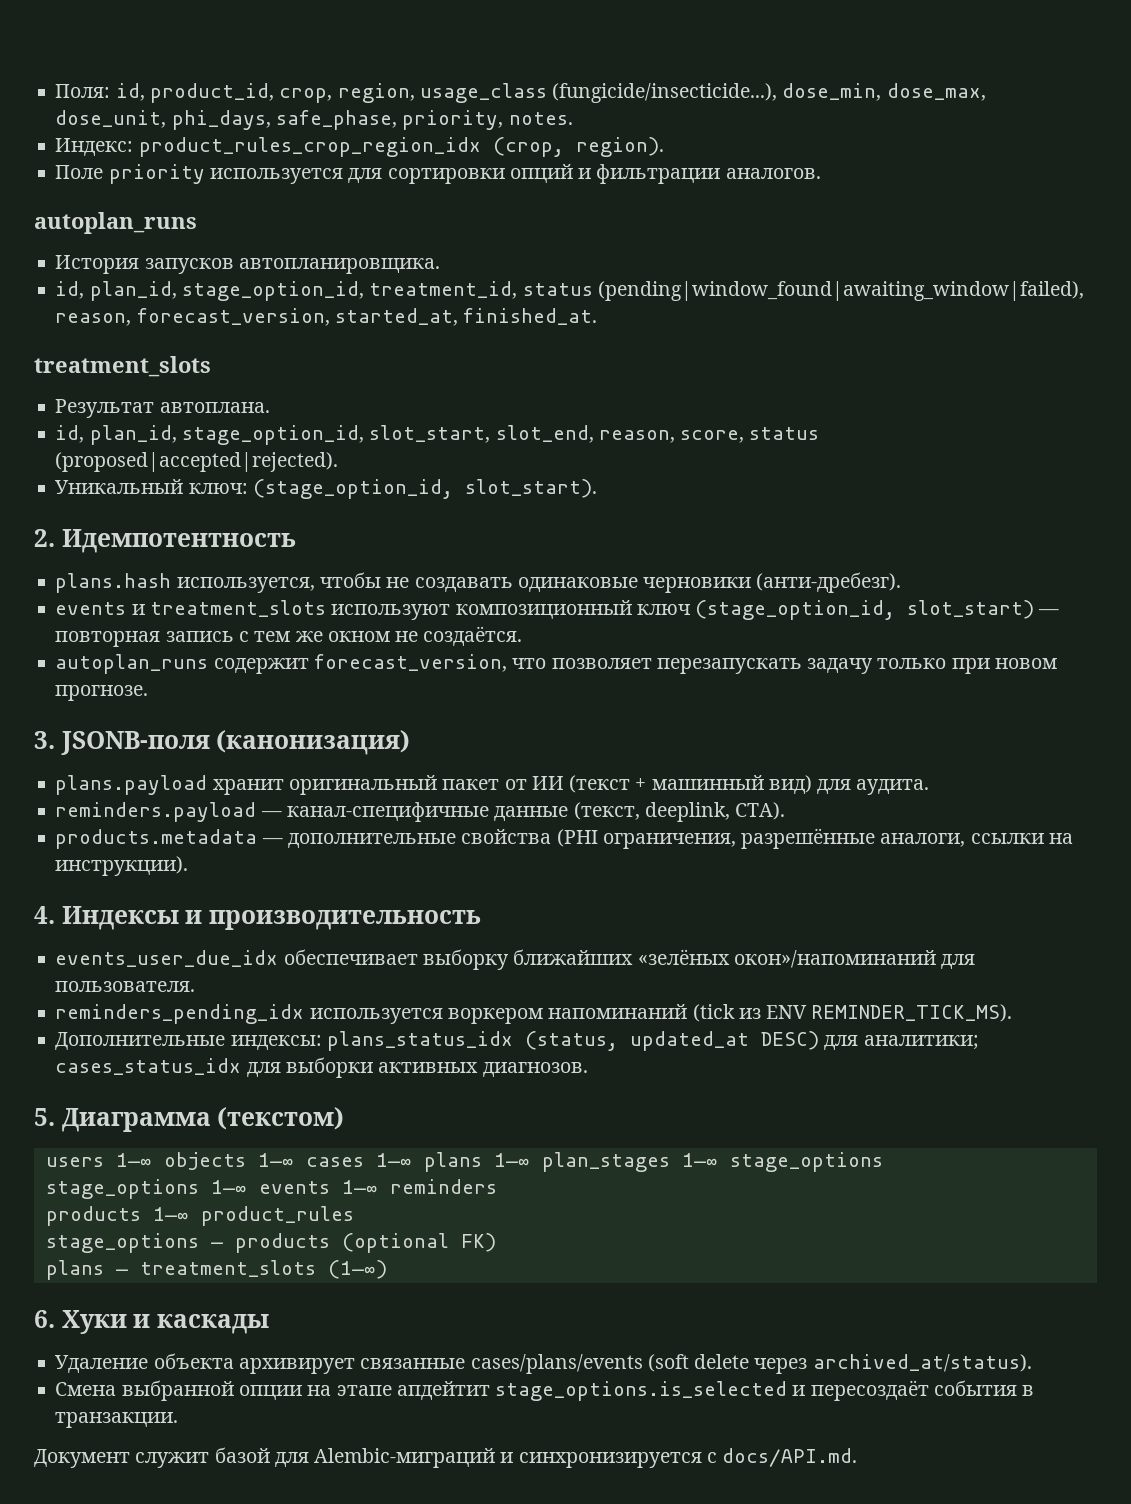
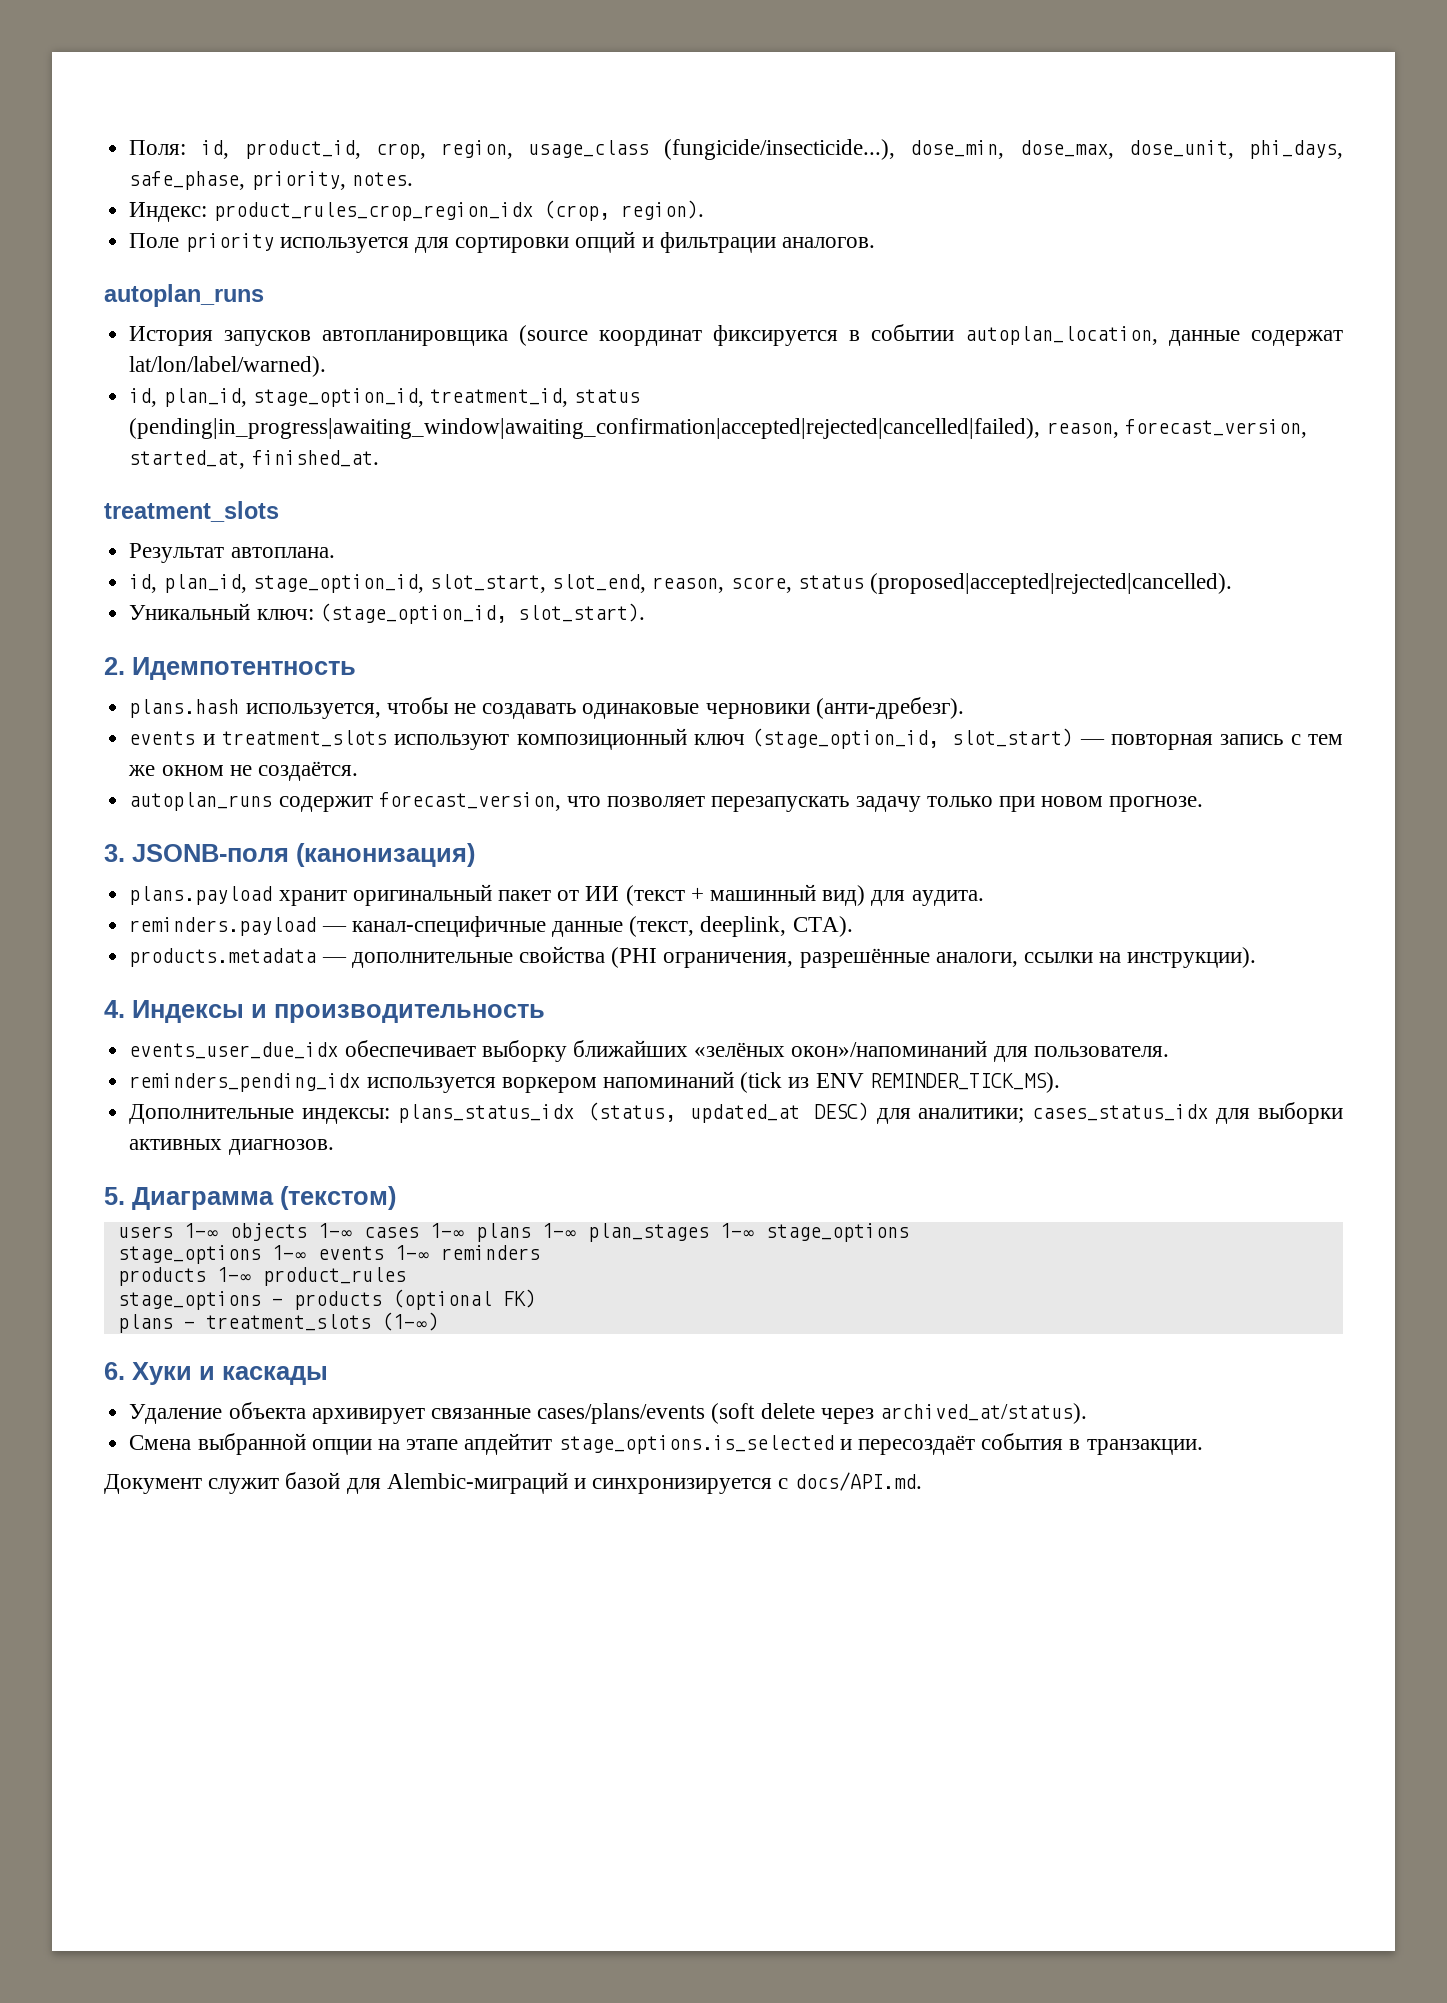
[238,258,440,274] автопланировщика. -> [322,324,1343,346] [129,356,327,377] автопланировщика (source координат фиксируется в событии autoplan_location, данные содержат lat/lon/label/warned).
[597,281,1084,301] (pending|window_found|awaiting_window|failed), -> [129,418,1041,439] (pending|in_progress|awaiting_window|awaiting_confirmation|accepted|rejected|cancelled|failed),
[55,452,339,472] (proposed|accepted|rejected). -> [869,573,1232,594] (proposed|accepted|rejected|cancelled).

